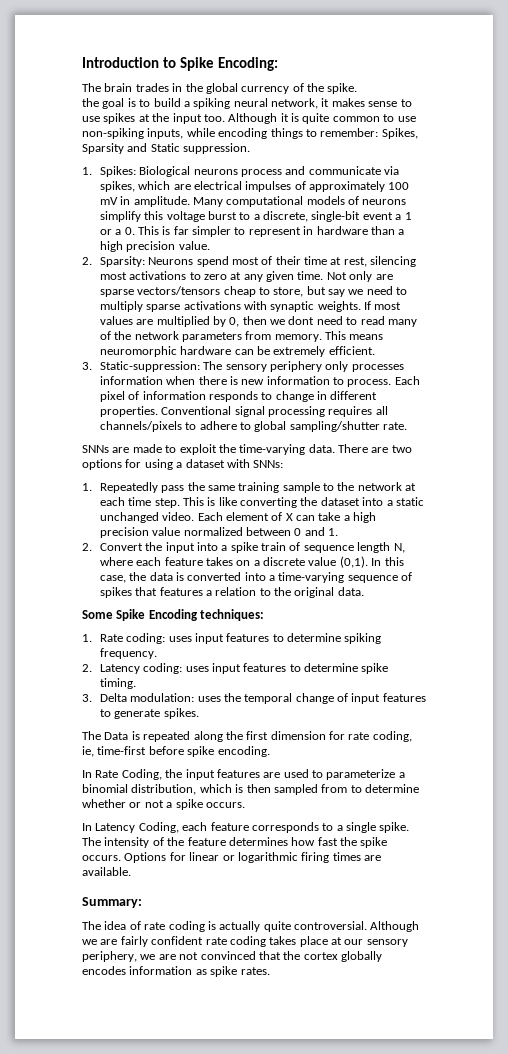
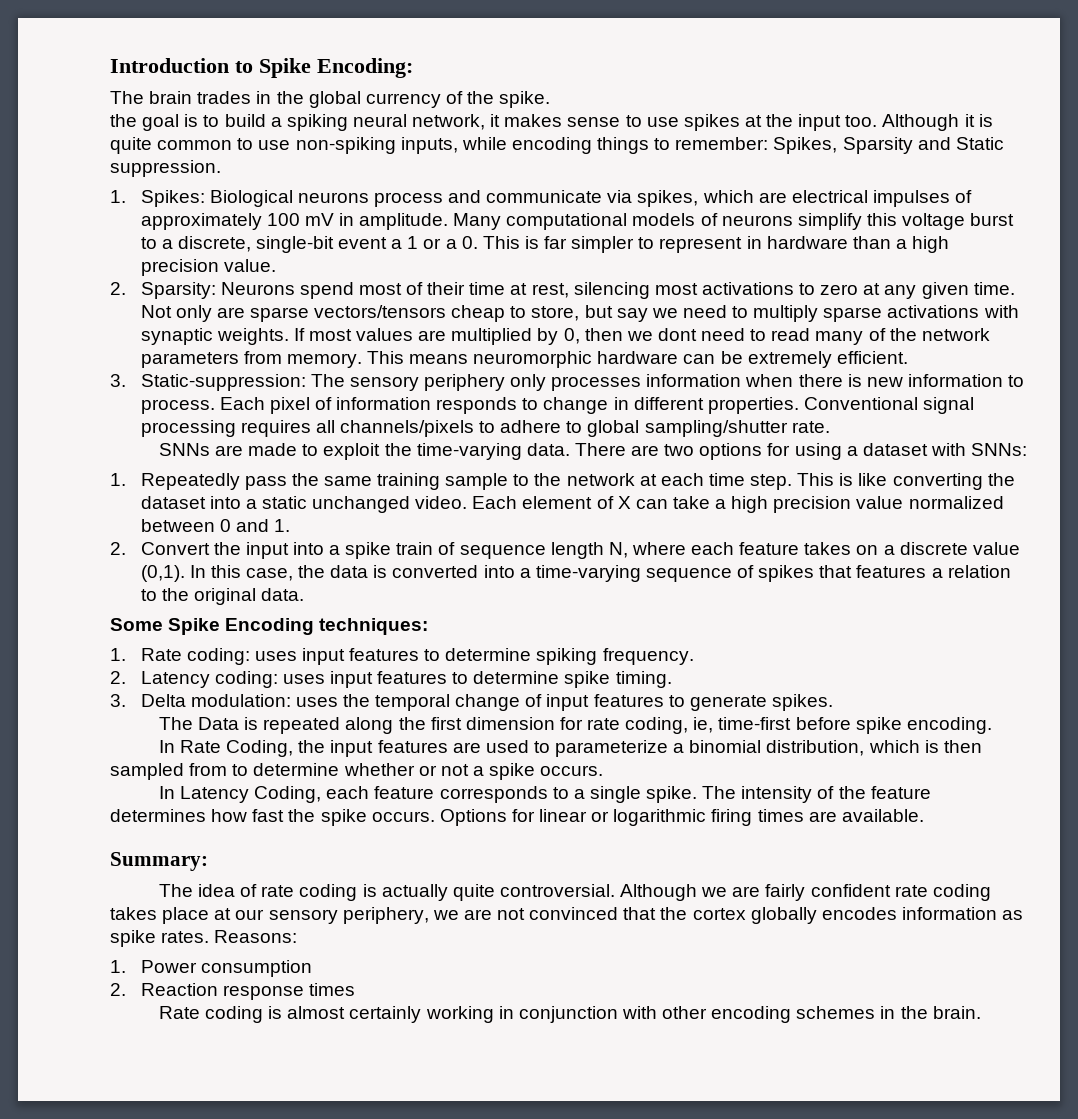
(270, 971) none -> [214,930,298,943] [110,960,312,977] [110,983,355,1000] [158,1006,981,1023] Reasons: // 1. Power consumption // 2. Reaction response times // Rate coding is almost certainly working in conjunction with other encoding schemes in the brain.

